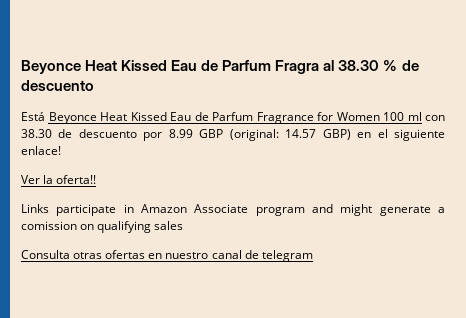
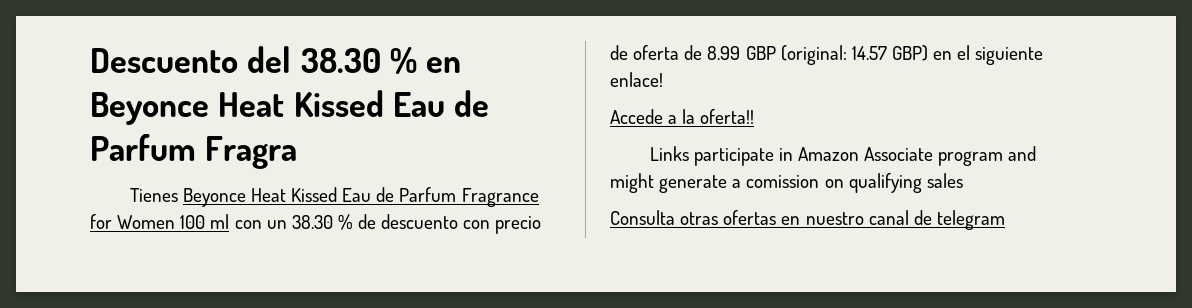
(21, 67) none -> [90,46,462,74] Descuento del 38.30 % en
[323,60,419,71] [21,80,94,91] [21,112,45,121] al 38.30 % de descuento // Está -> [129,188,178,202] // Tienes
[21,129,163,141] 38.30 de descuento por -> [266,214,542,234] [610,45,703,60] un 38.30 % de descuento con precio de oferta de
[21,175,40,184] Ver -> [610,109,678,124] Accede a

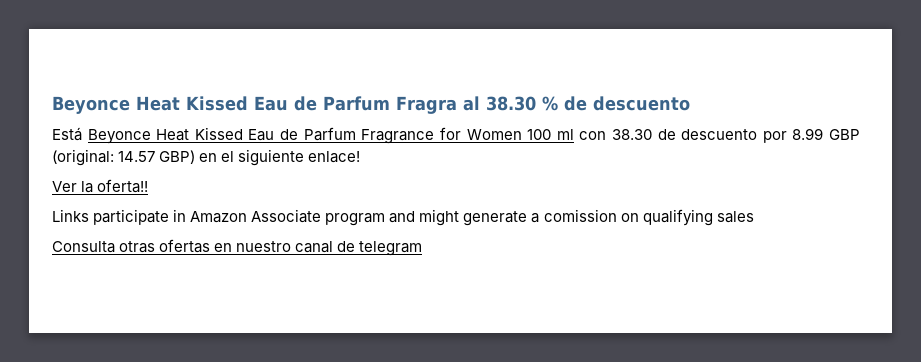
[90,46,462,74] Descuento del 38.30 % en -> (52, 105) none
[129,188,178,202] // Tienes -> [462,96,690,111] [52,127,82,141] al 38.30 % de descuento // Está
[266,214,542,234] [610,45,703,60] un 38.30 % de descuento con precio de oferta de -> [611,129,787,143] 38.30 de descuento por
[610,109,678,124] Accede a -> [52,181,77,192] Ver

